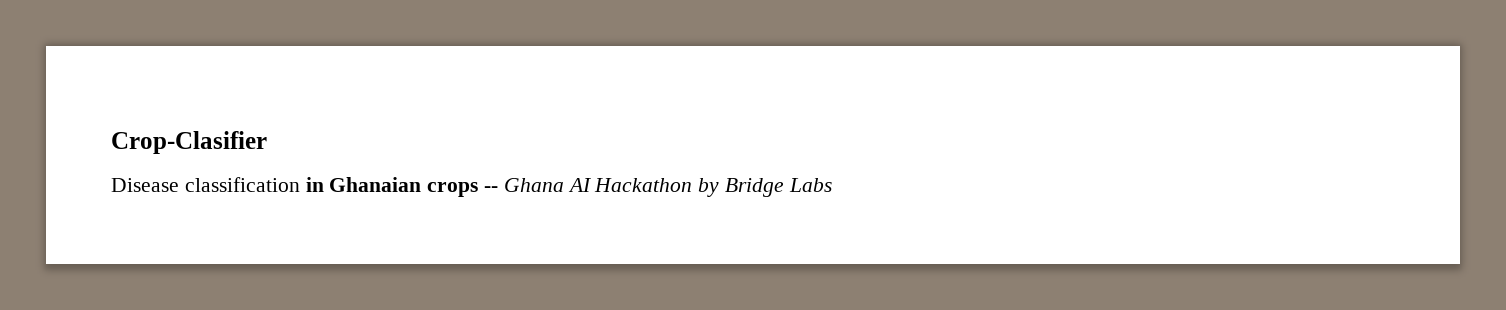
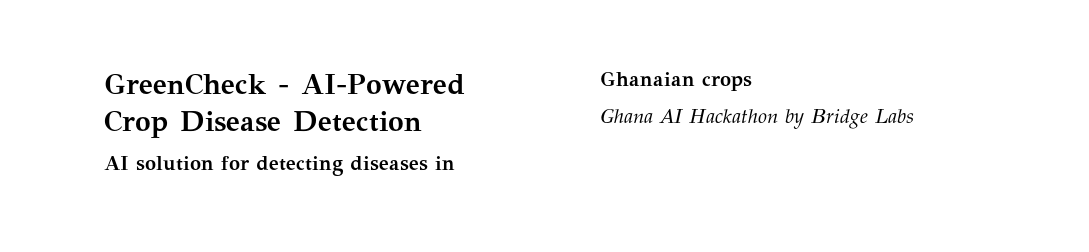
[111,131,267,154] [111,177,300,192] Crop-Clasifier // Disease classification -> [104,73,465,95] [104,110,422,138] [104,156,428,176] GreenCheck - AI-Powered Crop Disease Detection // AI solution for detecting diseases
[484,186,499,192] -- -> (752, 83) //

